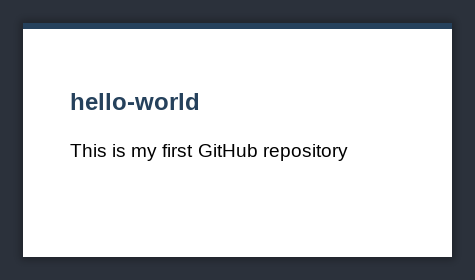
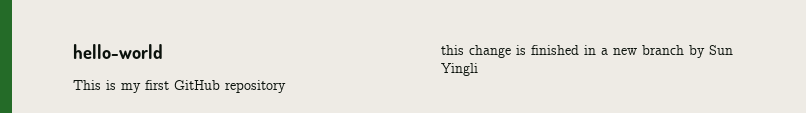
(348, 152) none -> [441,45,733,58] [441,63,478,76] // this change is finished in a new branch by Sun Yingli

